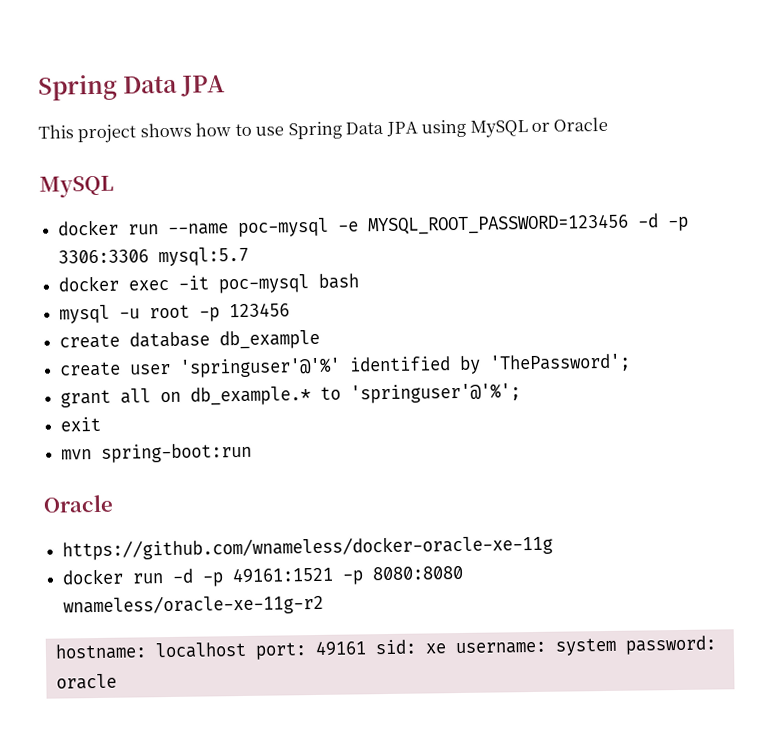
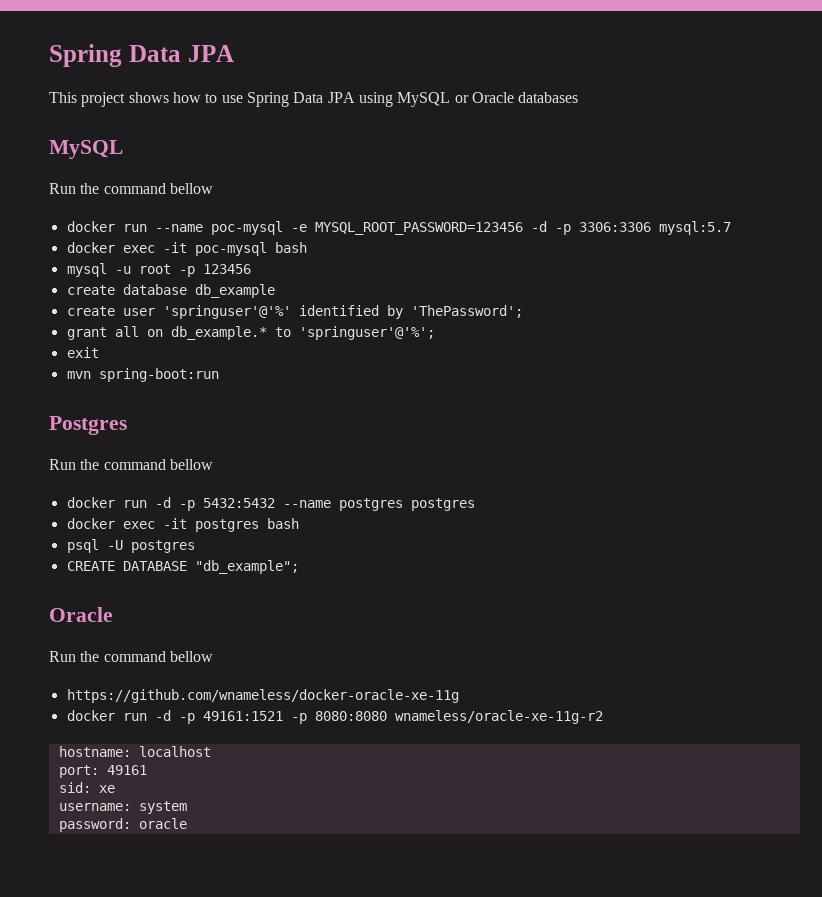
[39,175,114,198] // MySQL -> [518,92,579,103] [49,140,123,159] [49,183,213,194] databases // MySQL // Run the command bellow
[43,494,114,513] Oracle -> [49,416,127,435] [49,459,213,470] [66,497,475,511] [66,518,299,532] [66,539,195,553] [66,560,299,574] [49,607,113,622] [49,651,213,662] Postgres // Run the command bellow // docker run -d -p 5432:5432 --name postgres postgres // docker exec -it postgres bash // psql -U postgres // CREATE DATABASE "db_example"; // Oracle // Run the command bellow
(247, 650) none -> (211, 751) //
(367, 648) none -> (147, 770) //
(446, 648) none -> (115, 789) //
(617, 646) none -> (187, 807) //

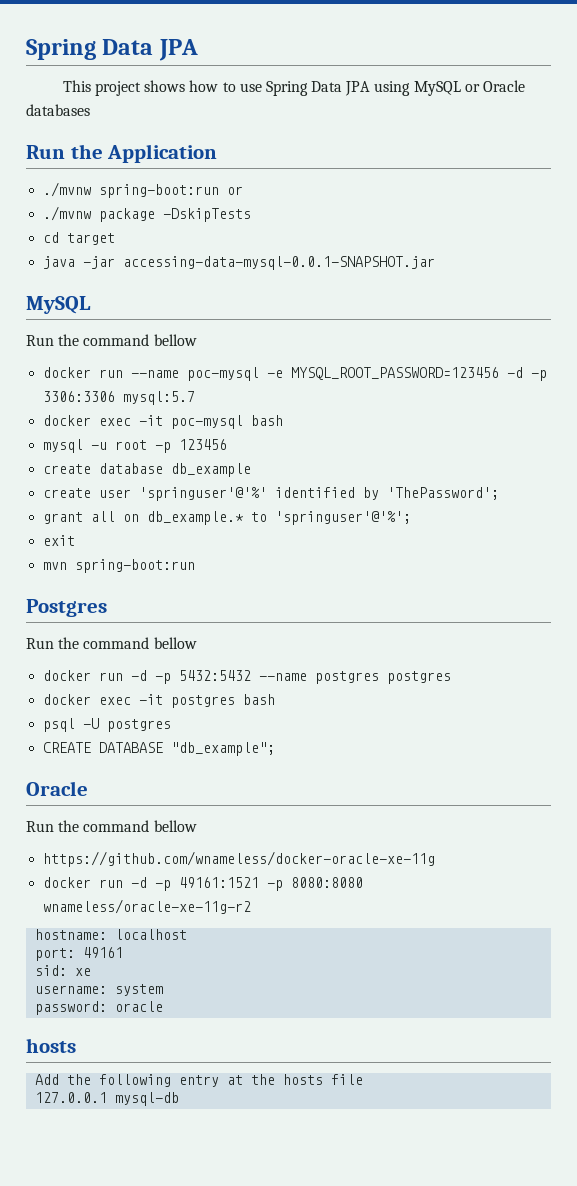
(579, 97) none -> [26,144,218,163] [43,182,244,198] [43,206,252,222] [43,232,116,245] [43,256,436,270] // Run the Application // ./mvnw spring-boot:run or // ./mvnw package -DskipTests // cd target // java -jar accessing-data-mysql-0.0.1-SNAPSHOT.jar
(187, 823) none -> [26,1038,76,1053] [35,1074,364,1087] [35,1092,180,1106] // hosts // Add the following entry at the hosts file // 127.0.0.1 mysql-db

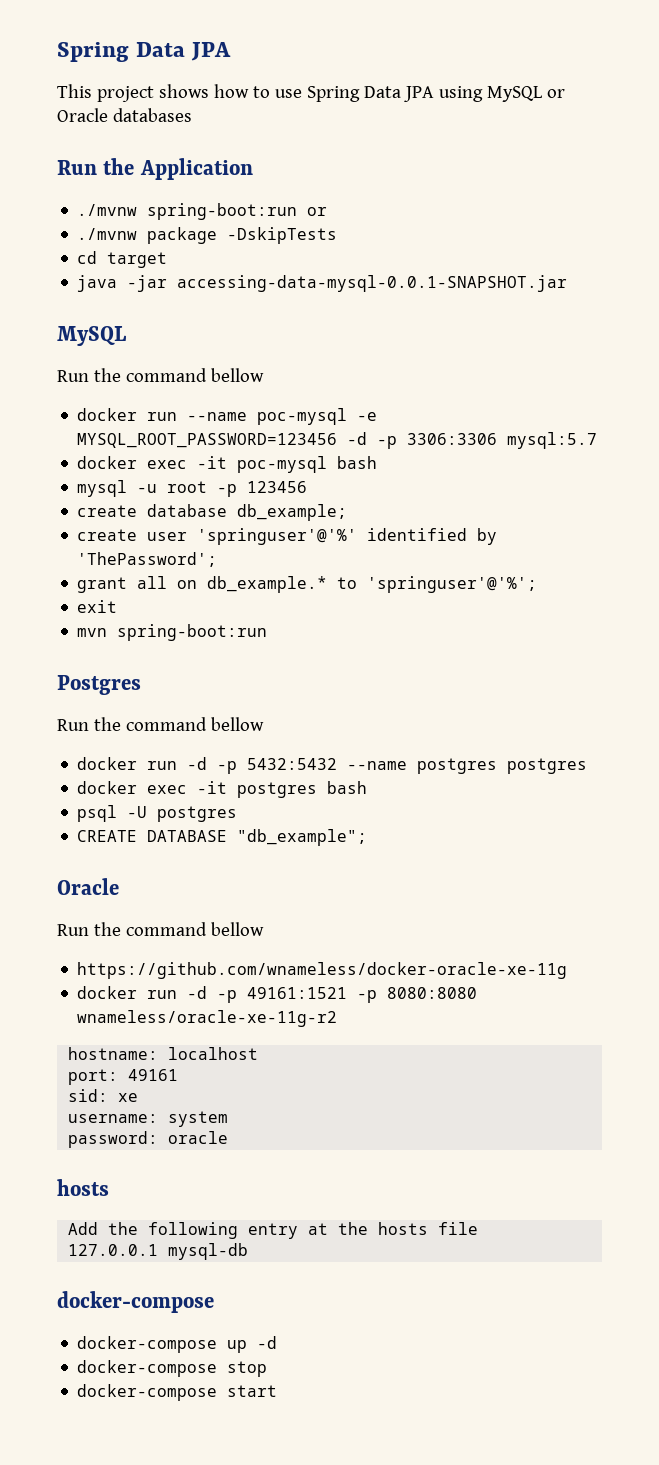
[171,463,252,477] db_example -> [237,504,348,521] db_example;
(180, 1099) none -> [57,1291,214,1313] [77,1336,278,1353] [77,1360,268,1377] [77,1384,278,1401] // docker-compose // docker-compose up -d // docker-compose stop // docker-compose start

